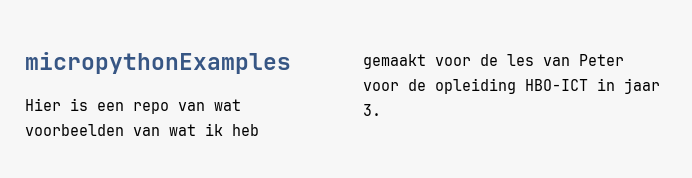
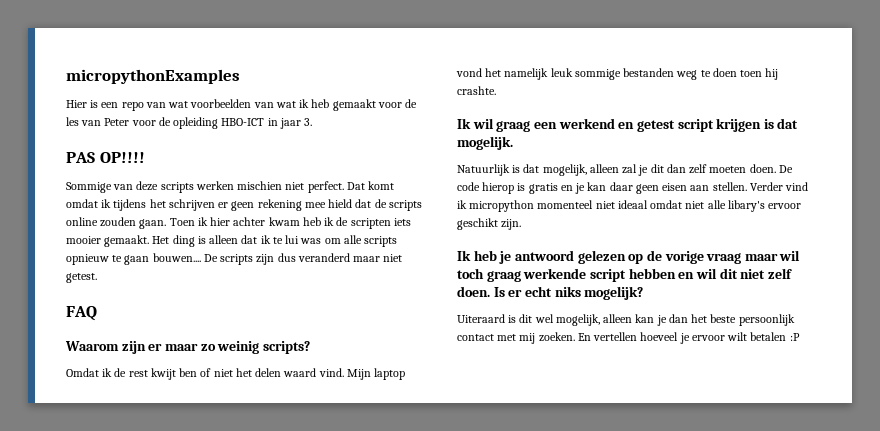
(381, 110) none -> [66,152,145,163] [66,181,395,193] [66,199,422,211] [66,217,411,229] [66,235,398,247] [66,253,403,265] [66,273,97,283] [66,306,97,321] [65,341,310,354] [66,368,406,380] [456,68,779,80] [457,86,496,95] [457,118,799,132] [457,136,513,150] [457,164,793,176] [457,182,809,194] [457,200,802,212] [457,218,522,230] [457,250,801,264] [457,268,792,282] [457,286,644,300] [457,314,795,326] [457,332,800,344] // PAS OP!!!! // Sommige van deze scripts werken mischien niet perfect. Dat komt omdat ik tijdens het schrijven er geen rekening mee hield dat de scripts online zouden gaan. Toen ik hier achter kwam heb ik de scripten iets mooier gemaakt. Het ding is alleen dat ik te lui was om alle scripts opnieuw te gaan bouwen.... De scripts zijn dus veranderd maar niet getest. // FAQ // Waarom zijn er maar zo weinig scripts? // Omdat ik de rest kwijt ben of niet het delen waard vind. Mijn laptop vond het namelijk leuk sommige bestanden weg te doen toen hij crashte. // Ik wil graag een werkend en getest script krijgen is dat mogelijk. // Natuurlijk is dat mogelijk, alleen zal je dit dan zelf moeten doen. De code hierop is gratis en je kan daar geen eisen aan stellen. Verder vind ik micropython momenteel niet ideaal omdat niet alle libary's ervoor geschikt zijn. // Ik heb je antwoord gelezen op de vorige vraag maar wil toch graag werkende script hebben en wil dit niet zelf doen. Is er echt niks mogelijk? // Uiteraard is dit wel mogelijk, alleen kan je dan het beste persoonlijk contact met mij zoeken. En vertellen hoeveel je ervoor wilt betalen :P

